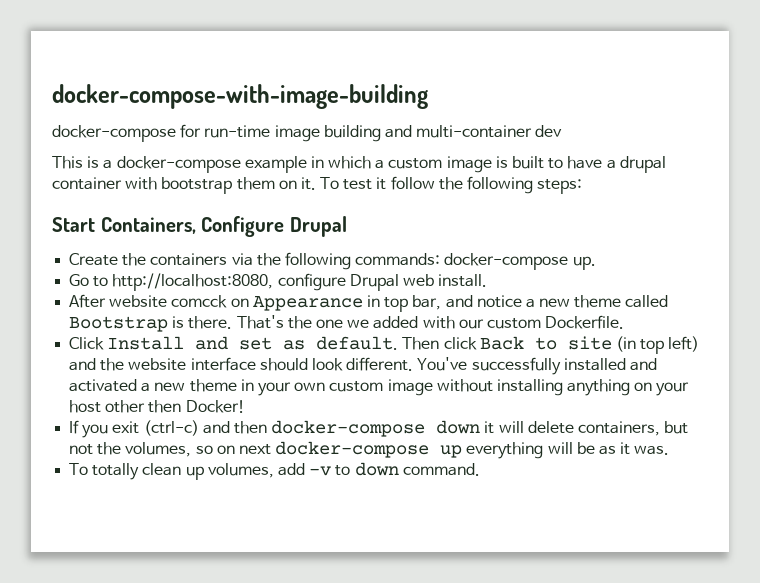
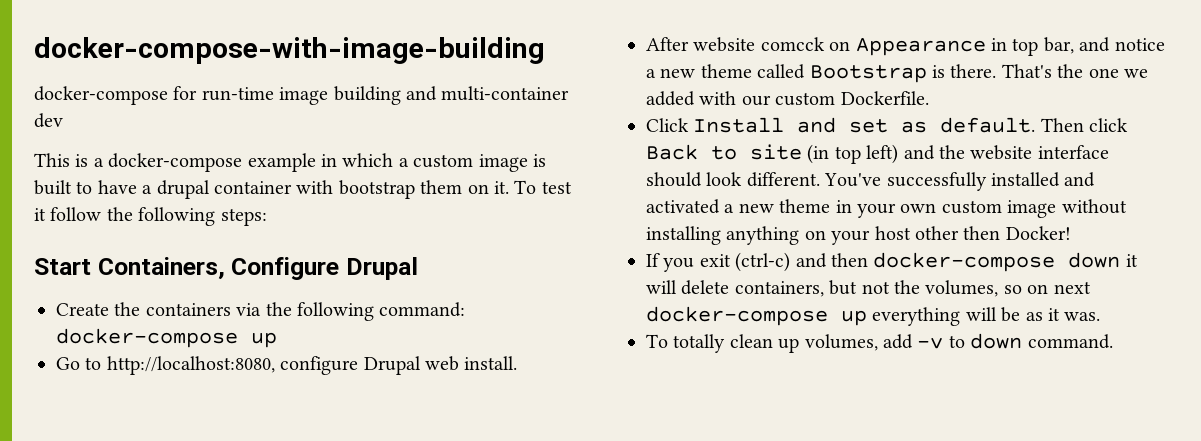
[355,253,596,270] commands: docker-compose up. -> [379,302,466,317] [56,328,277,348] command: docker-compose up

